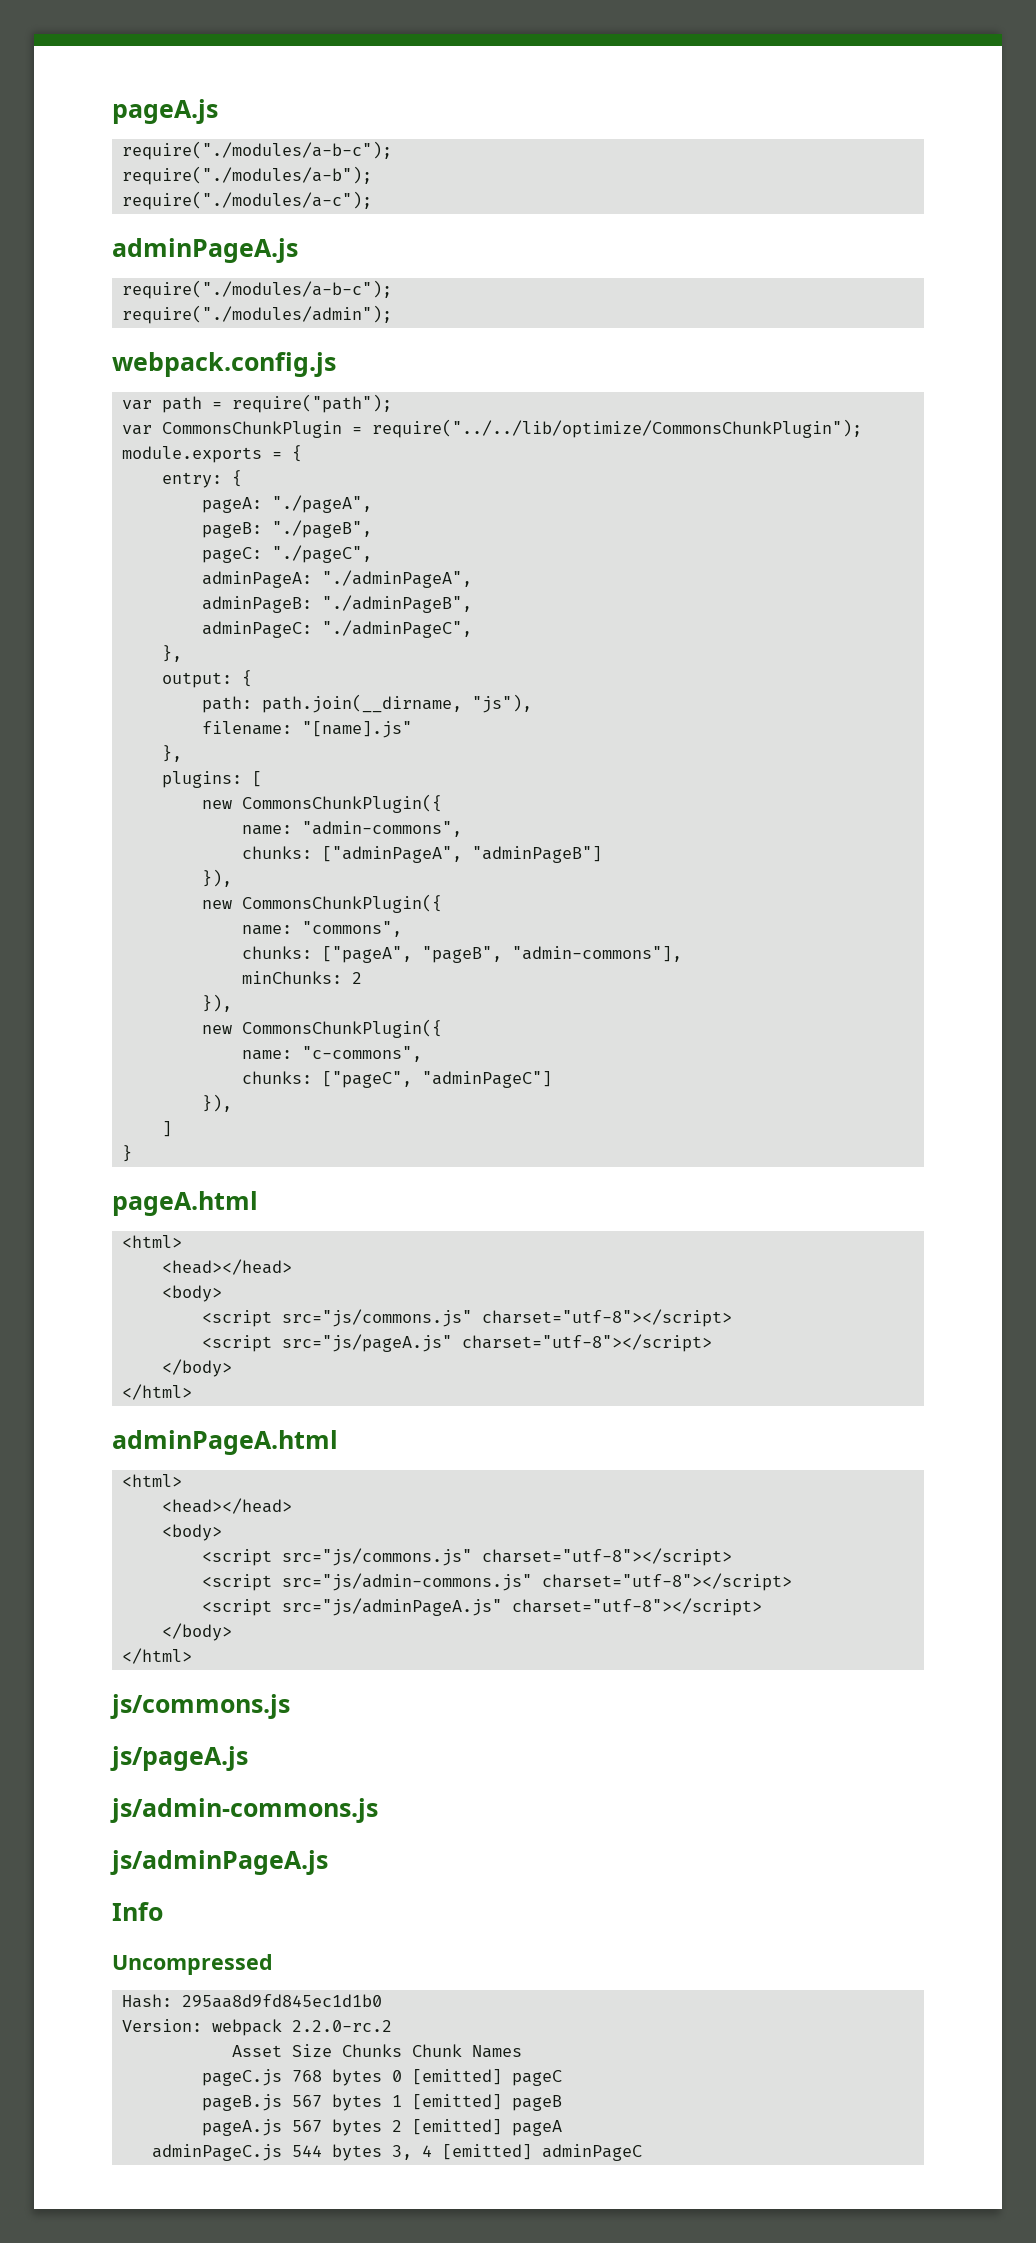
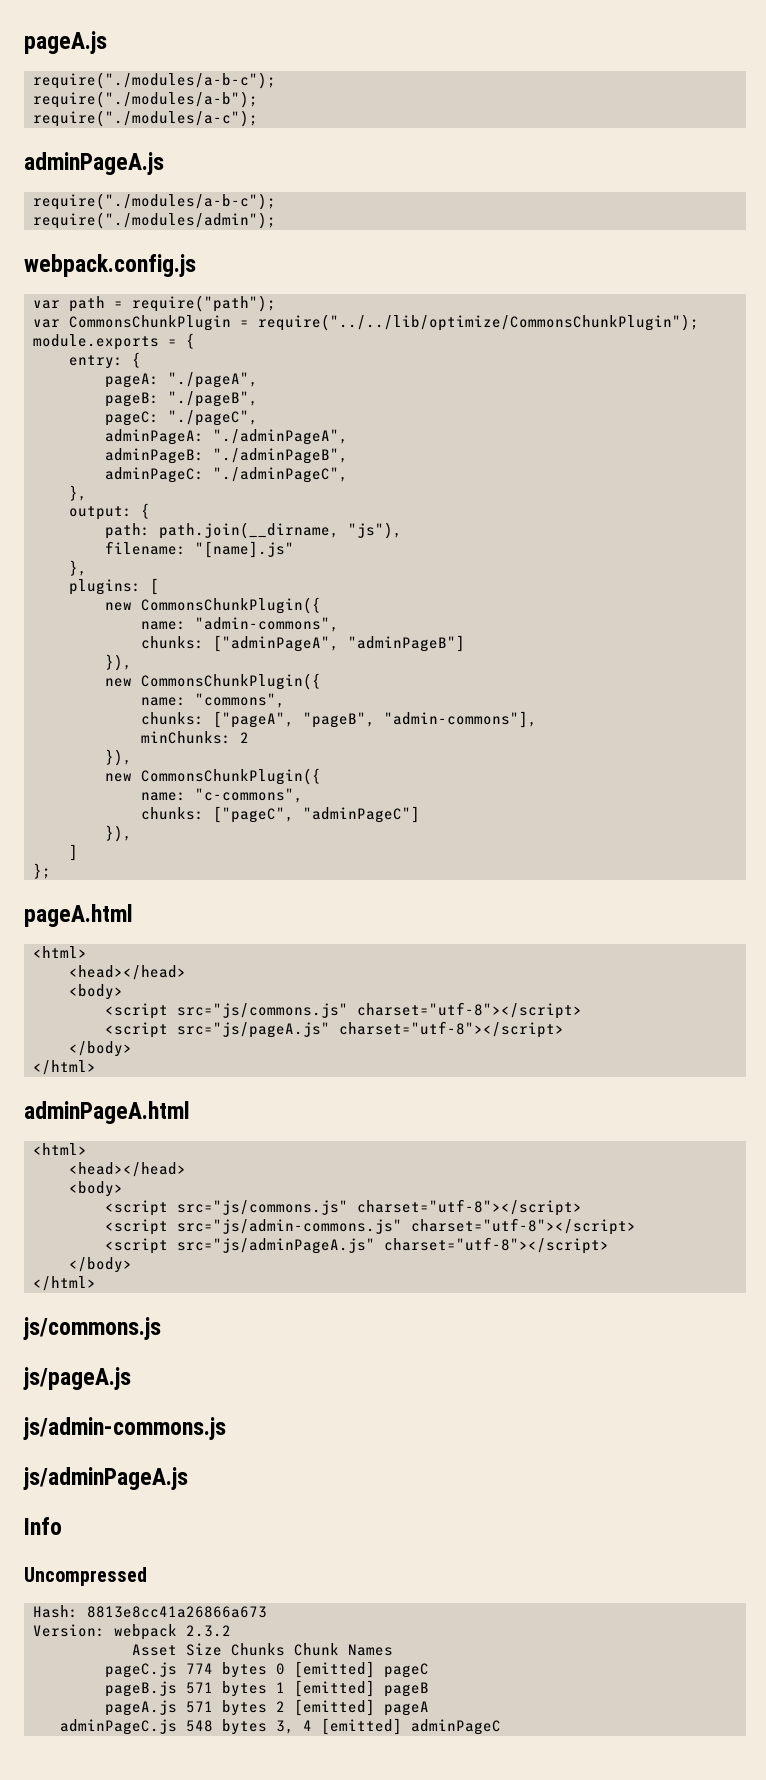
[121,1145,132,1162] } -> [33,863,51,879] };
[181,1994,382,2008] 295aa8d9fd845ec1d1b0 -> [87,1606,267,1618] 8813e8cc41a26866a673
[291,2020,392,2032] 2.2.0-rc.2 -> [186,1625,231,1637] 2.3.2
[291,2070,322,2082] 768 -> [186,1663,213,1674] 774
[291,2095,322,2107] 567 -> [186,1682,213,1694] 571
[291,2120,322,2132] 567 -> [186,1701,213,1713] 571
[291,2145,322,2157] 544 -> [186,1720,213,1732] 548

